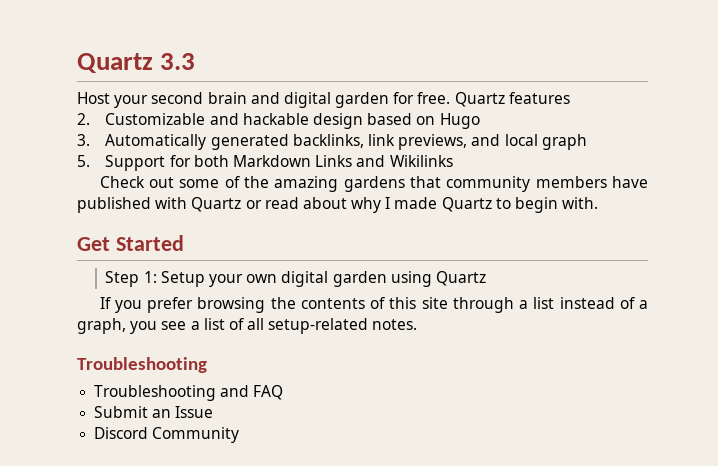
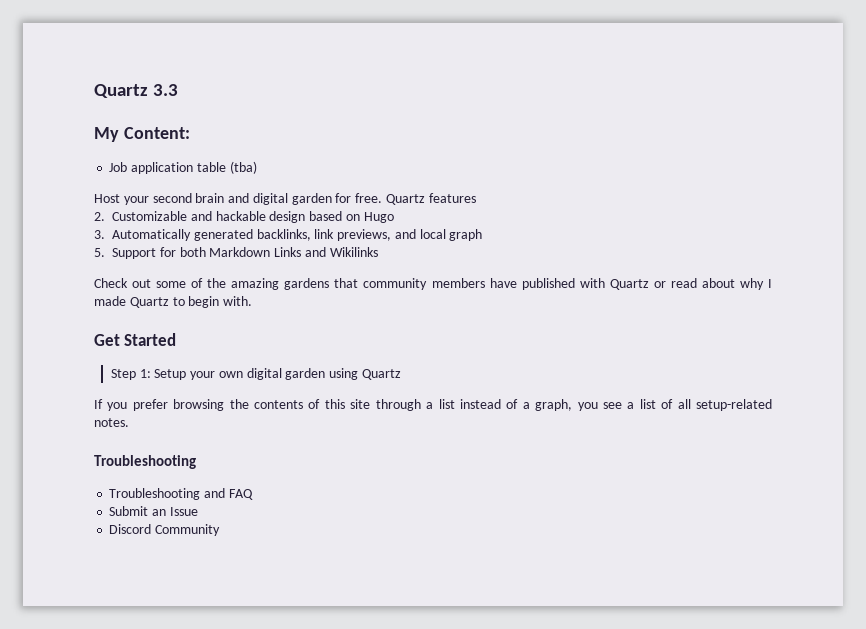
(196, 61) none -> [94,127,190,142] [109,161,257,174] // My Content: // Job application table (tba)

